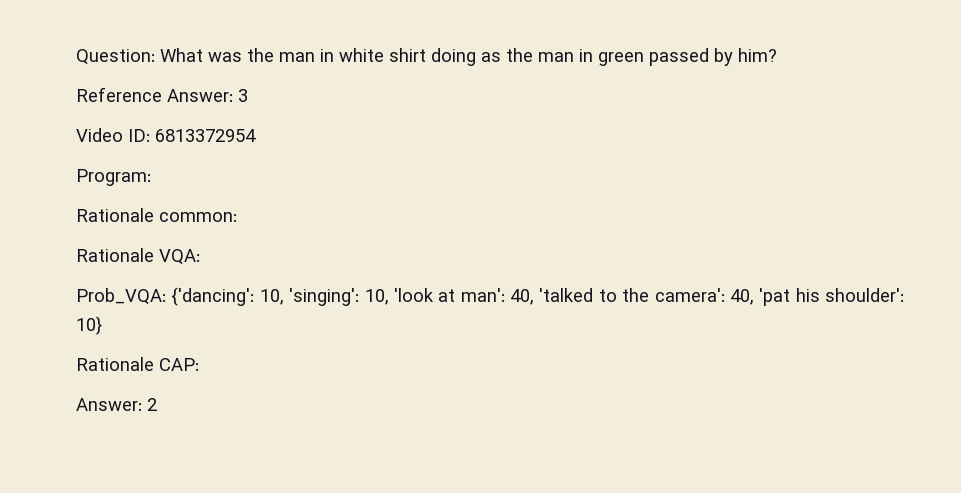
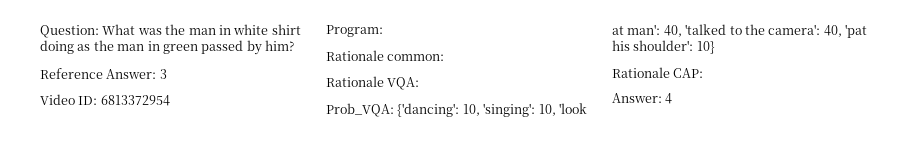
[147,398,157,411] 2 -> [665,93,673,104] 4

